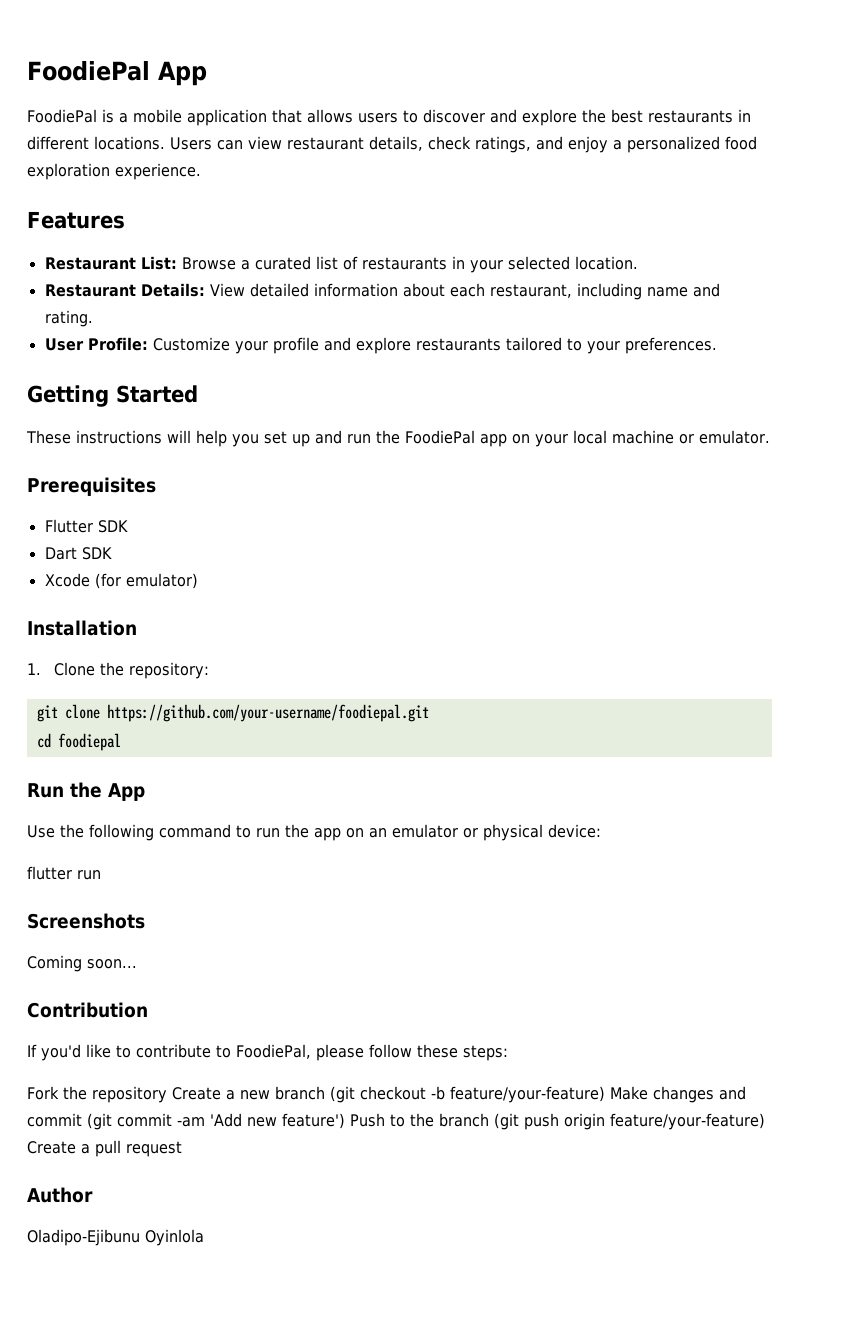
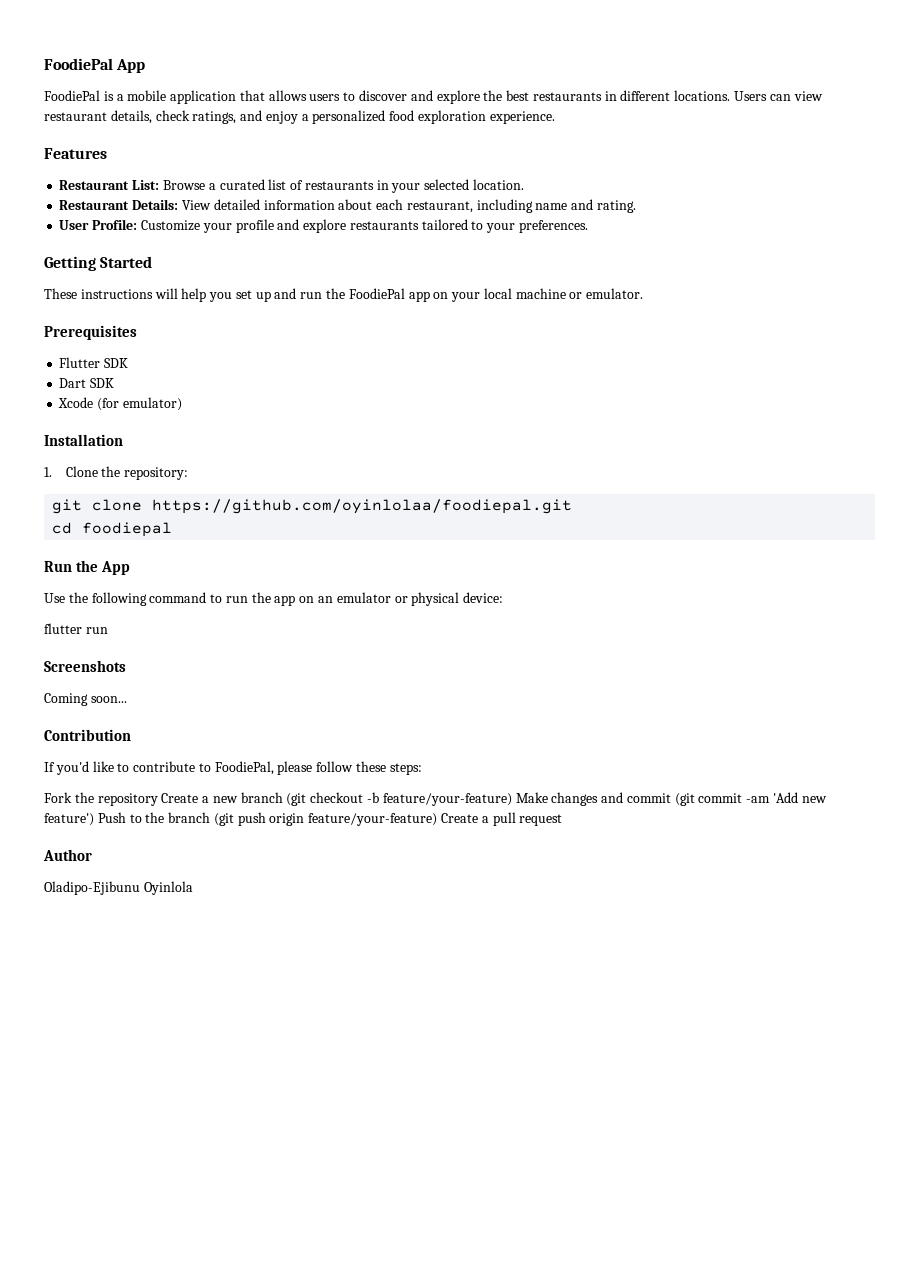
[106,704,429,722] https://github.com/your-username/foodiepal.git -> [152,499,573,514] https://github.com/oyinlolaa/foodiepal.git

